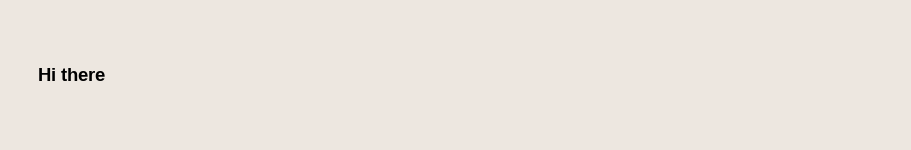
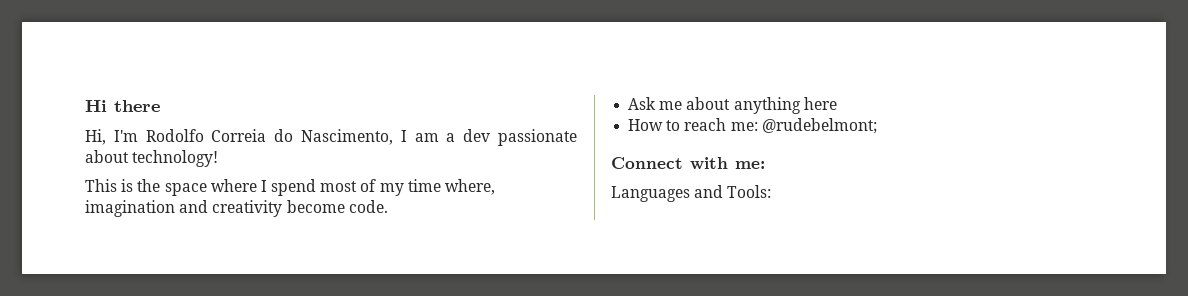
(105, 74) none -> [85,129,577,146] [85,150,219,167] [85,179,496,196] [85,200,388,217] [628,97,837,114] [628,118,877,134] [611,157,765,170] [611,185,772,202] // Hi, I'm Rodolfo Correia do Nascimento, I am a dev passionate about technology! // This is the space where I spend most of my time where, imagination and creativity become code. // Ask me about anything here // How to reach me: @rudebelmont; // Connect with me: // Languages and Tools:

